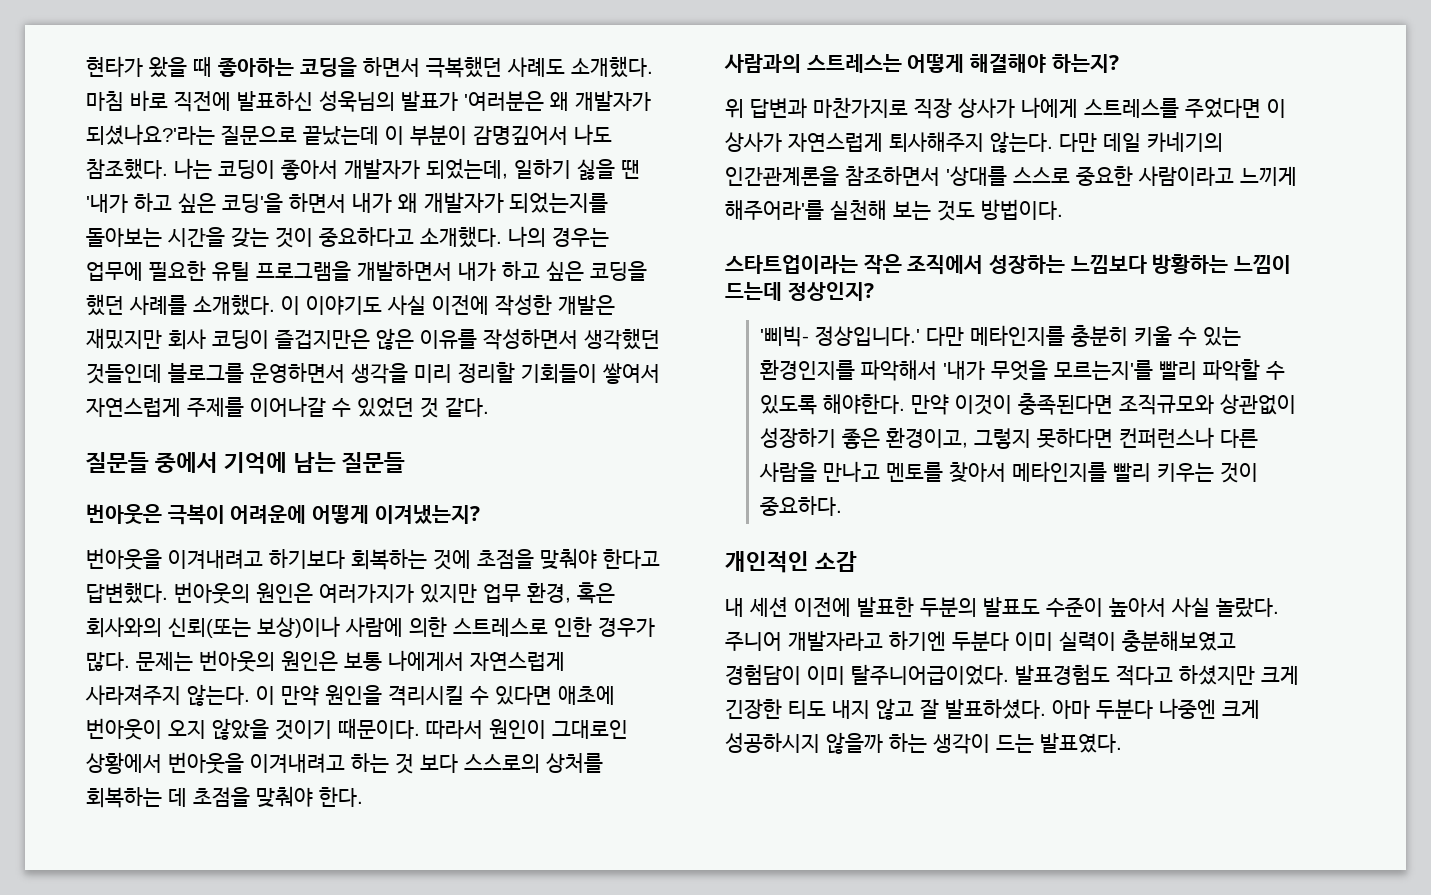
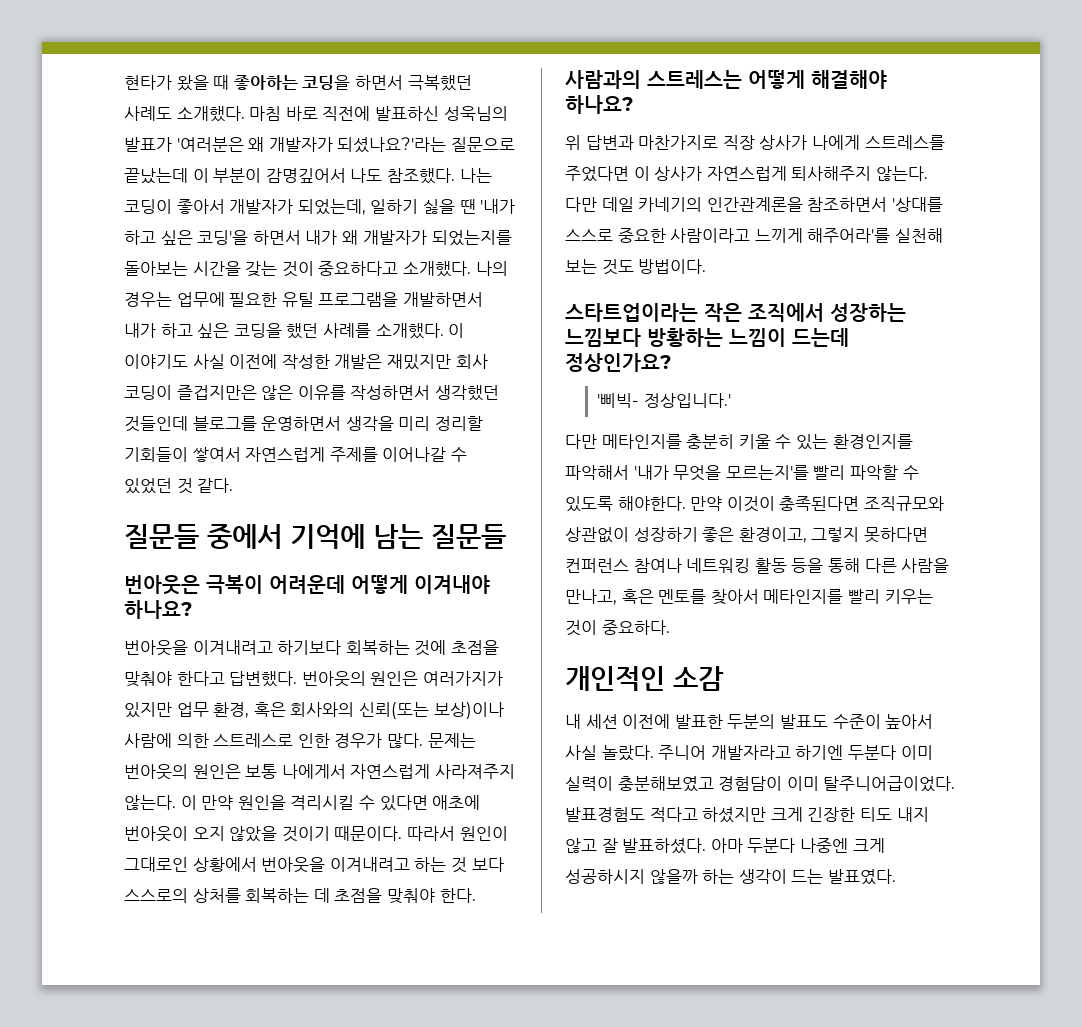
[230,505,480,524] 어려운에 어떻게 이겨냈는지? -> [269,575,490,594] [124,600,192,619] 어려운데 어떻게 이겨내야 하나요?
[1051,54,1119,73] 하는지? -> [565,95,633,114] 하나요?
[787,282,874,301] 정상인지? -> [565,353,671,372] 정상인가요?
(921, 336) none -> (731, 400) //
[1119,427,1259,448] [759,461,881,482] 컨퍼런스나 다른 사람을 만나고 -> [565,558,950,574] [565,589,654,605] 컨퍼런스 참여나 네트워킹 활동 등을 통해 다른 사람을 만나고, 혹은

